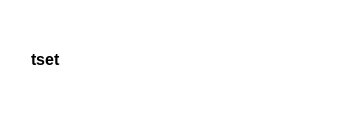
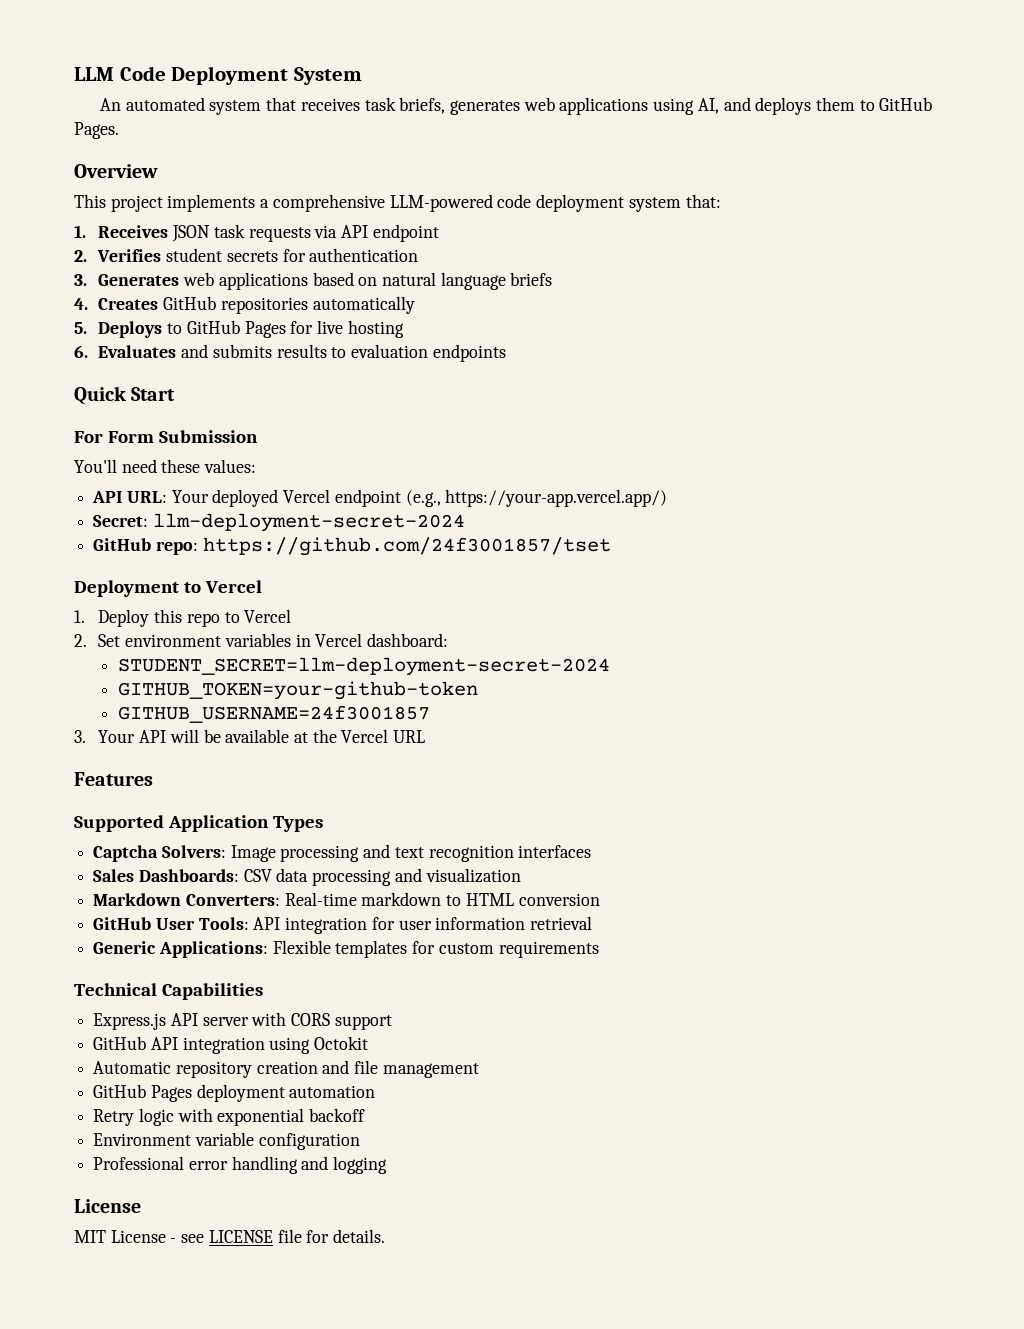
[31,54,60,65] tset -> [74,66,362,85] [99,97,933,115] [74,122,119,139] [74,164,158,178] [74,194,721,212] [74,224,439,242] [74,248,419,262] [74,272,553,290] [74,296,415,314] [74,320,404,338] [74,344,506,362] [74,386,176,405] [74,430,258,443] [74,459,257,473] [92,489,668,507] [93,513,465,532] [93,537,611,556] [74,580,262,597] [74,609,292,627] [74,633,448,647] [117,657,610,676] [117,681,478,700] [117,705,430,723] [74,729,426,743] [74,772,153,786] [74,815,323,832] [93,844,592,862] [93,868,521,886] [93,892,600,906] [93,916,593,934] [93,940,599,958] [74,983,263,1000] [93,1012,392,1030] [93,1036,369,1054] [93,1060,479,1078] [93,1084,376,1102] [93,1108,366,1126] [93,1132,360,1150] [93,1156,388,1174] [74,1199,141,1213] [74,1229,386,1243] LLM Code Deployment System // An automated system that receives task briefs, generates web applications using AI, and deploys them to GitHub Pages. // Overview // This project implements a comprehensive LLM-powered code deployment system that: // 1. Receives JSON task requests via API endpoint // 2. Verifies student secrets for authentication // 3. Generates web applications based on natural language briefs // 4. Creates GitHub repositories automatically // 5. Deploys to GitHub Pages for live hosting // 6. Evaluates and submits results to evaluation endpoints // Quick Start // For Form Submission // You'll need these values: // API URL: Your deployed Vercel endpoint (e.g., https://your-app.vercel.app/) // Secret: llm-deployment-secret-2024 // GitHub repo: https://github.com/24f3001857/tset // Deployment to Vercel // 1. Deploy this repo to Vercel // 2. Set environment variables in Vercel dashboard: // STUDENT_SECRET=llm-deployment-secret-2024 // GITHUB_TOKEN=your-github-token // GITHUB_USERNAME=24f3001857 // 3. Your API will be available at the Vercel URL // Features // Supported Application Types // Captcha Solvers: Image processing and text recognition interfaces // Sales Dashboards: CSV data processing and visualization // Markdown Converters: Real-time markdown to HTML conversion // GitHub User Tools: API integration for user information retrieval // Generic Applications: Flexible templates for custom requirements // Technical Capabilities // Express.js API server with CORS support // GitHub API integration using Octokit // Automatic repository creation and file management // GitHub Pages deployment automation // Retry logic with exponential backoff // Environment variable configuration // Professional error handling and logging // License // MIT License - see LICENSE file for details.

